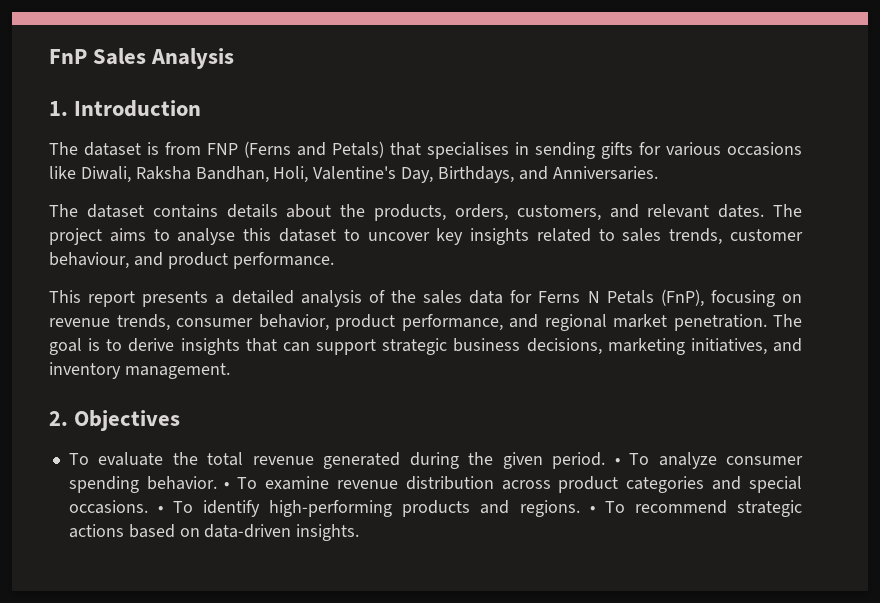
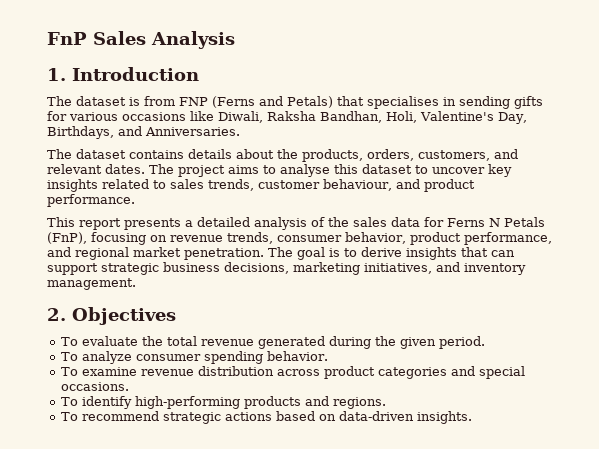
[614,458,620,465] • -> (485, 342) //
[224,482,230,489] • -> (328, 356) //
[157,506,163,513] • -> (129, 386) //
[589,506,595,513] • -> (386, 403) //

